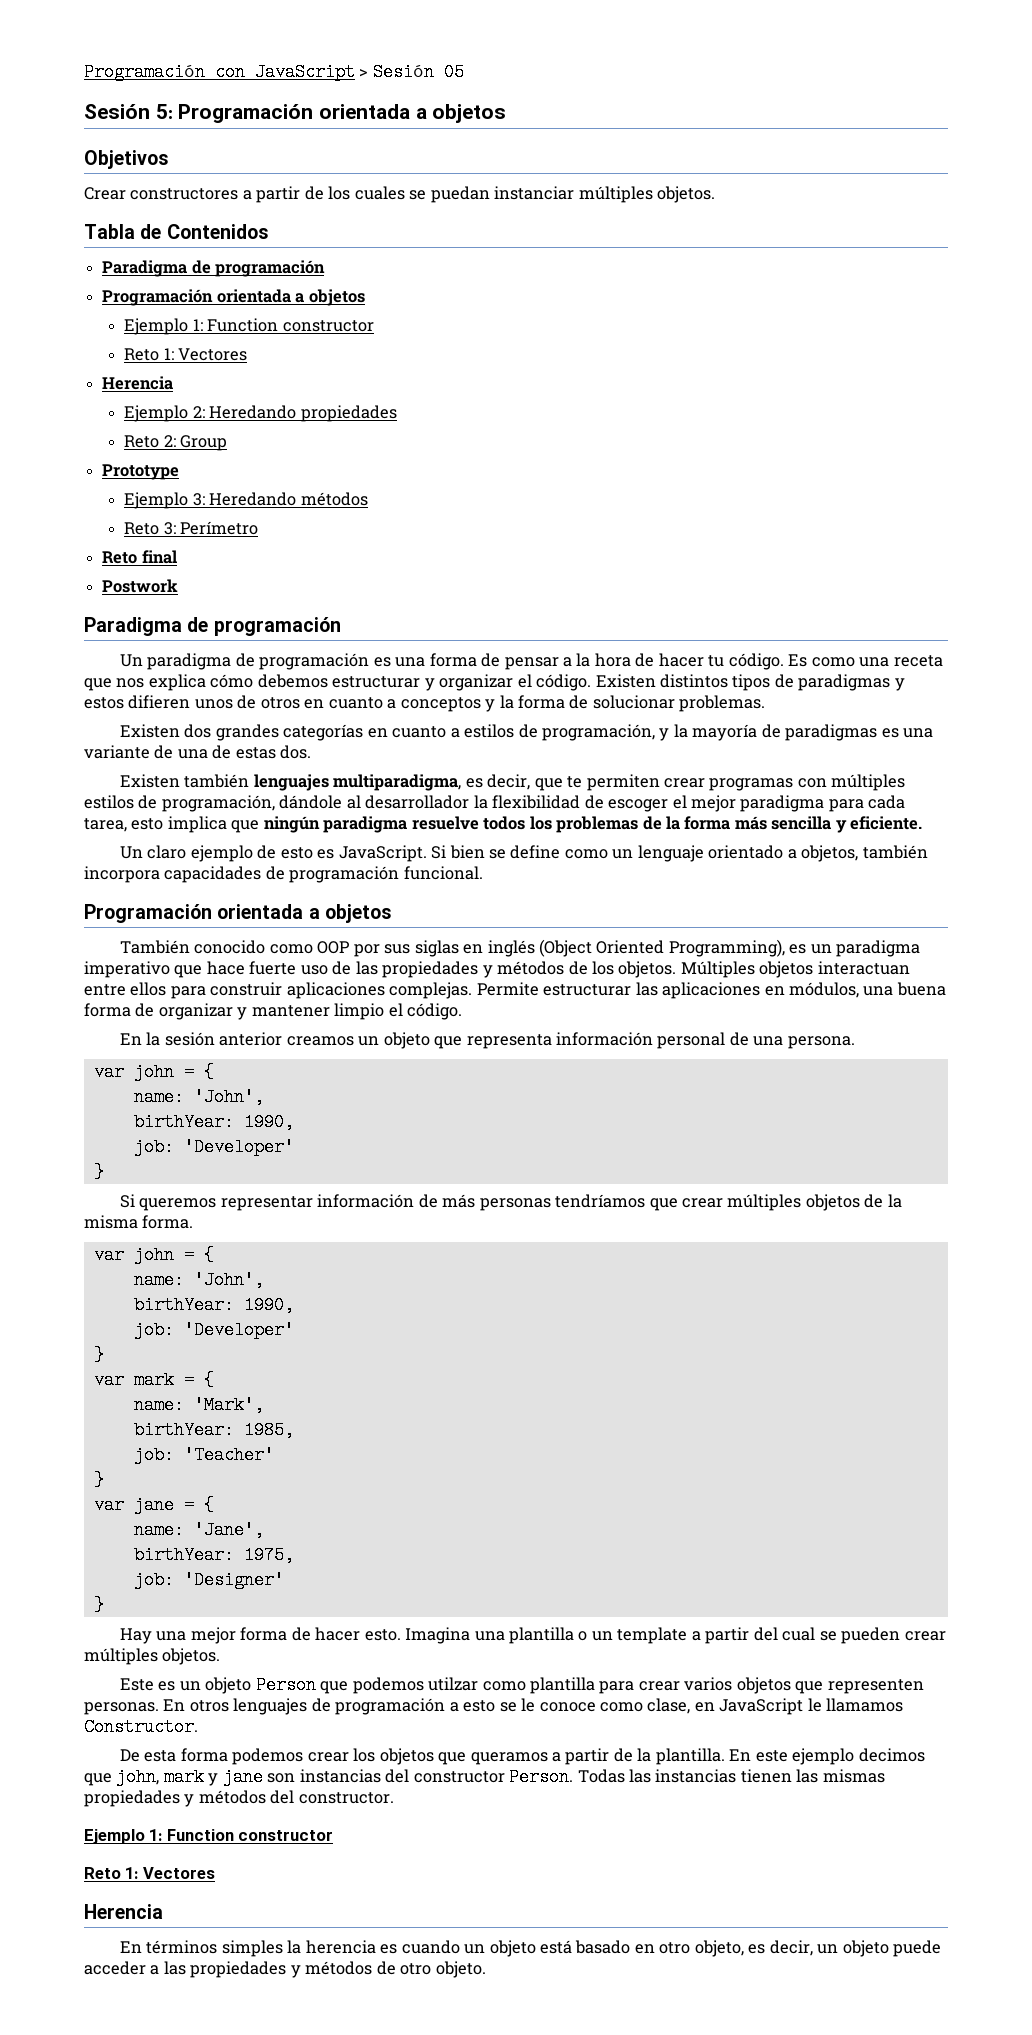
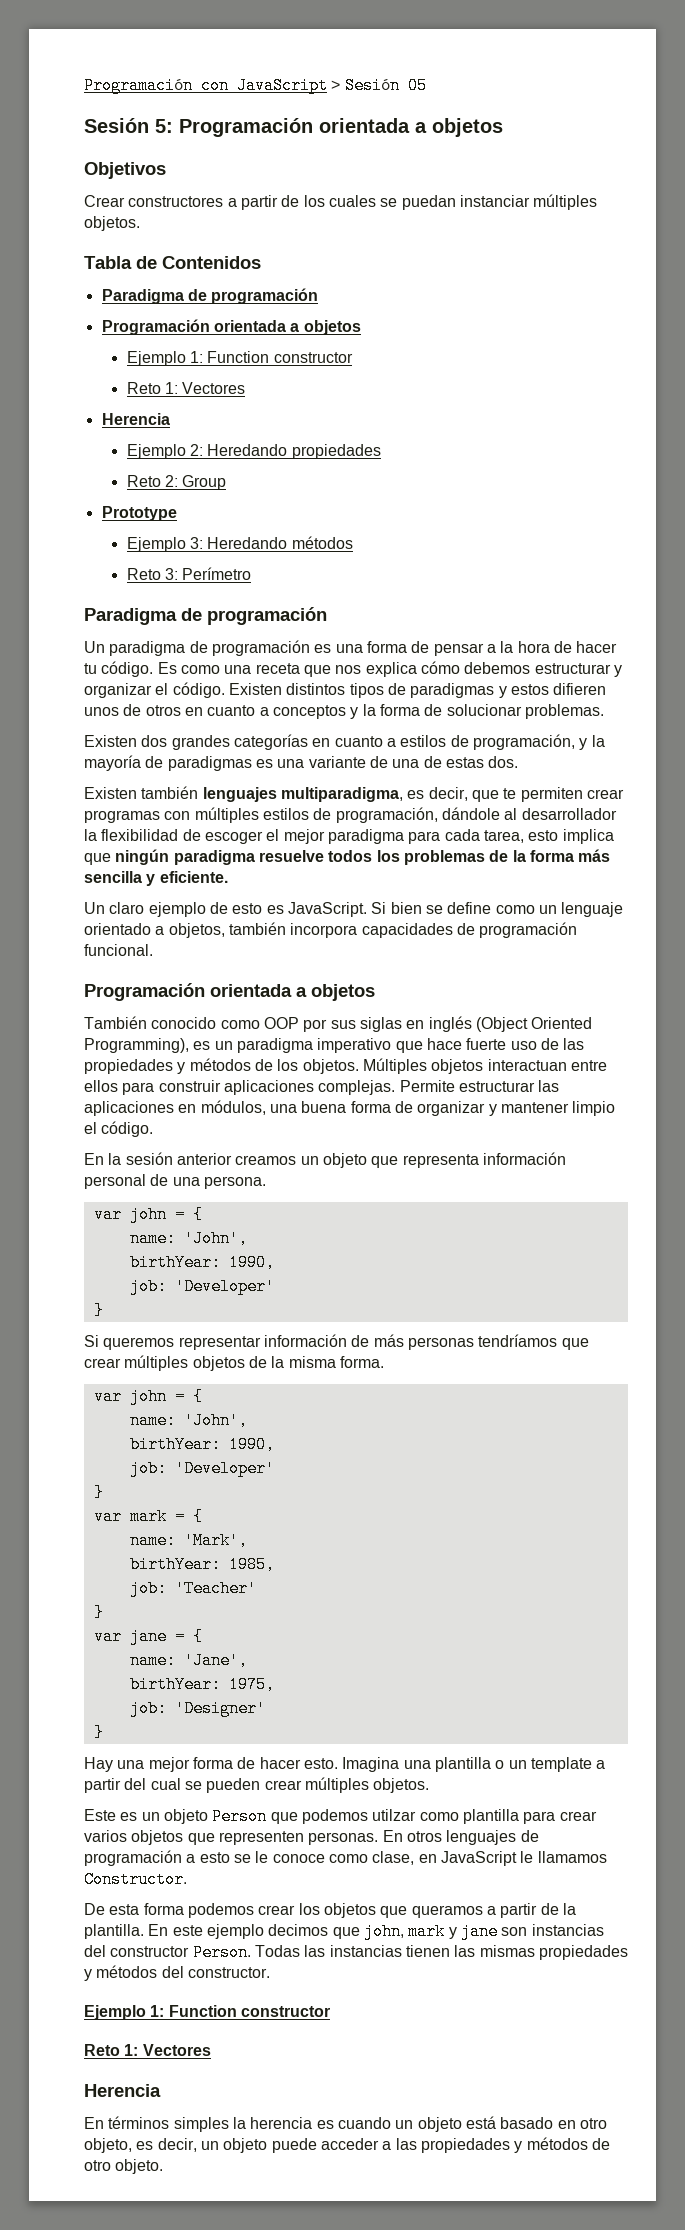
[102,550,177,564] [102,579,179,593] // Reto final // Postwork -> (252, 573) none

